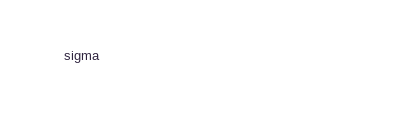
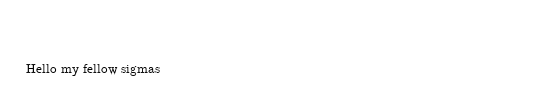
[64,51,100,63] sigma -> [26,64,160,76] Hello my fellow sigmas

